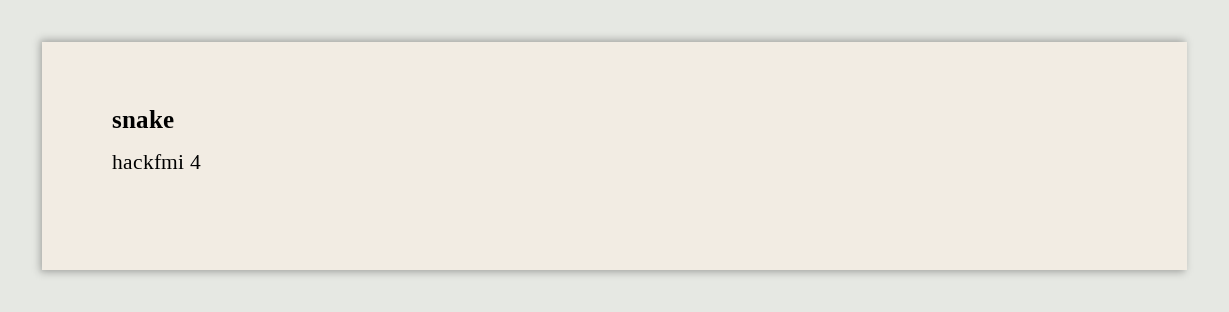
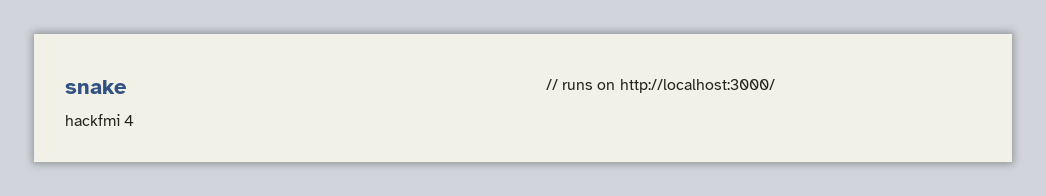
(201, 162) none -> [546,79,775,93] // // runs on http://localhost:3000/

